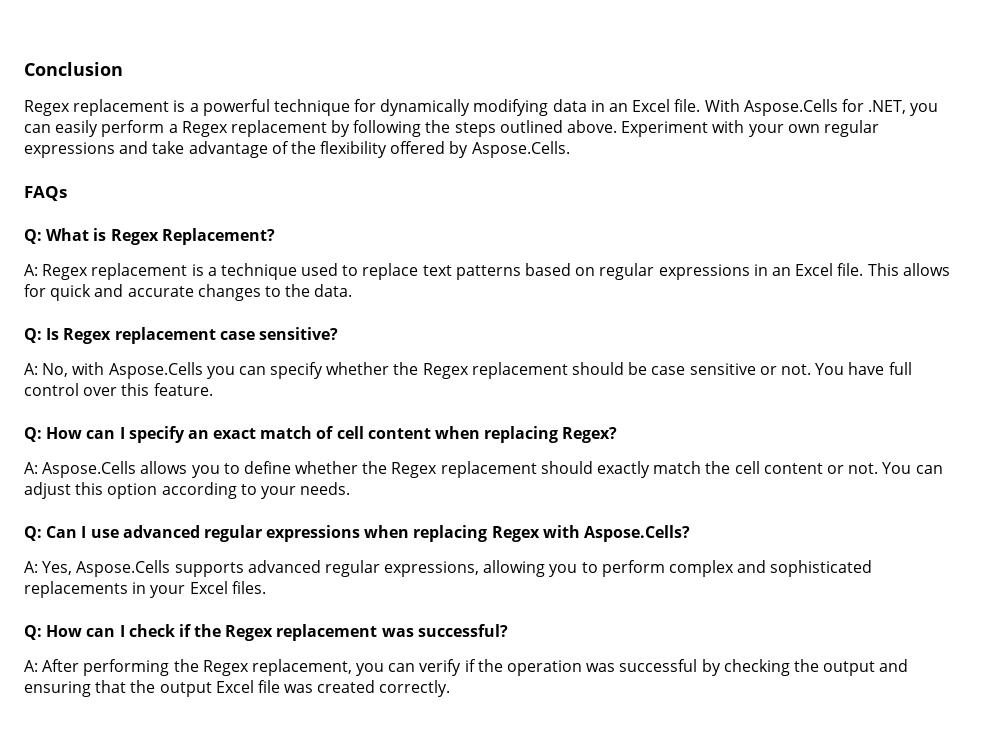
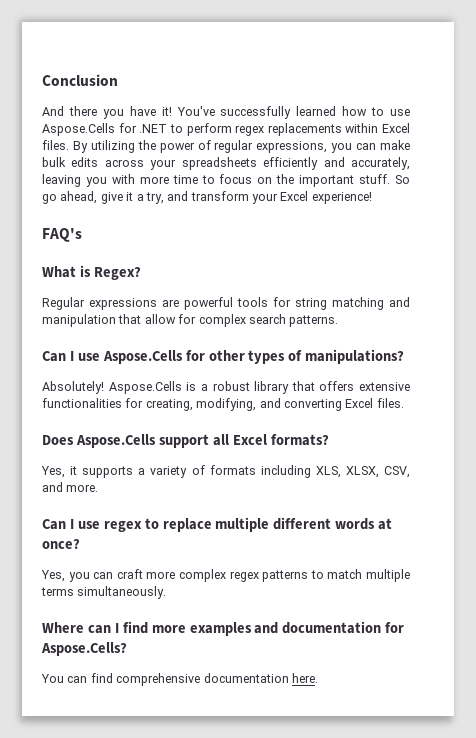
[24,99,939,116] [24,120,879,137] [24,141,570,158] [24,186,67,201] [24,228,275,245] [24,263,950,280] [24,284,353,301] [24,327,338,344] [24,362,912,379] [24,383,213,396] [24,426,618,443] [24,461,943,478] [24,482,351,499] [24,525,691,542] [24,560,873,577] [24,581,266,598] [24,624,508,641] [24,659,909,676] [24,680,451,697] Regex replacement is a powerful technique for dynamically modifying data in an Excel file. With Aspose.Cells for .NET, you can easily perform a Regex replacement by following the steps outlined above. Experiment with your own regular expressions and take advantage of the flexibility offered by Aspose.Cells. // FAQs // Q: What is Regex Replacement? // A: Regex replacement is a technique used to replace text patterns based on regular expressions in an Excel file. This allows for quick and accurate changes to the data. // Q: Is Regex replacement case sensitive? // A: No, with Aspose.Cells you can specify whether the Regex replacement should be case sensitive or not. You have full control over this feature. // Q: How can I specify an exact match of cell content when replacing Regex? // A: Aspose.Cells allows you to define whether the Regex replacement should exactly match the cell content or not. You can adjust this option according to your needs. // Q: Can I use advanced regular expressions when replacing Regex with Aspose.Cells? // A: Yes, Aspose.Cells supports advanced regular expressions, allowing you to perform complex and sophisticated replacements in your Excel files. // Q: How can I check if the Regex replacement was successful? // A: After performing the Regex replacement, you can verify if the operation was successful by checking the output and ensuring that the output Excel file was created correctly. -> [42,106,410,119] [42,123,410,136] [42,140,410,153] [42,157,410,170] [42,174,411,187] [42,191,372,204] [42,228,82,242] [42,265,141,280] [42,297,410,310] [42,314,339,327] [42,349,405,364] [42,381,410,394] [42,398,404,411] [42,434,329,448] [41,465,410,478] [42,482,99,492] [42,517,393,532] [42,539,80,549] [41,569,410,582] [41,586,167,599] [42,621,405,636] [41,642,127,656] [41,673,318,686] And there you have it! You've successfully learned how to use Aspose.Cells for .NET to perform regex replacements within Excel files. By utilizing the power of regular expressions, you can make bulk edits across your spreadsheets efficiently and accurately, leaving you with more time to focus on the important stuff. So go ahead, give it a try, and transform your Excel experience! // FAQ's // What is Regex? // Regular expressions are powerful tools for string matching and manipulation that allow for complex search patterns. // Can I use Aspose.Cells for other types of manipulations? // Absolutely! Aspose.Cells is a robust library that offers extensive functionalities for creating, modifying, and converting Excel files. // Does Aspose.Cells support all Excel formats? // Yes, it supports a variety of formats including XLS, XLSX, CSV, and more. // Can I use regex to replace multiple different words at once? // Yes, you can craft more complex regex patterns to match multiple terms simultaneously. // Where can I find more examples and documentation for Aspose.Cells? // You can find comprehensive documentation here.

